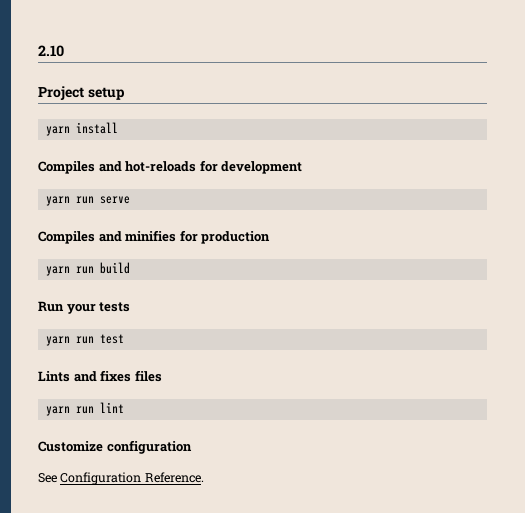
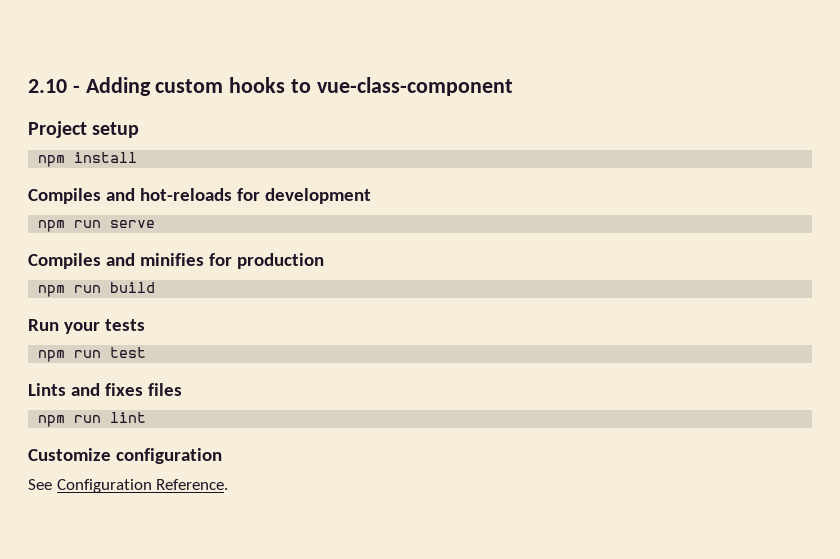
(64, 51) none -> [72,77,513,96] - Adding custom hooks to vue-class-component
[45,126,70,136] yarn -> [38,155,66,167] npm
[45,196,70,206] yarn -> [38,220,66,232] npm
[45,266,70,276] yarn -> [38,285,66,297] npm
[45,336,70,346] yarn -> [38,350,66,362] npm
[45,406,70,416] yarn -> [38,415,66,427] npm

